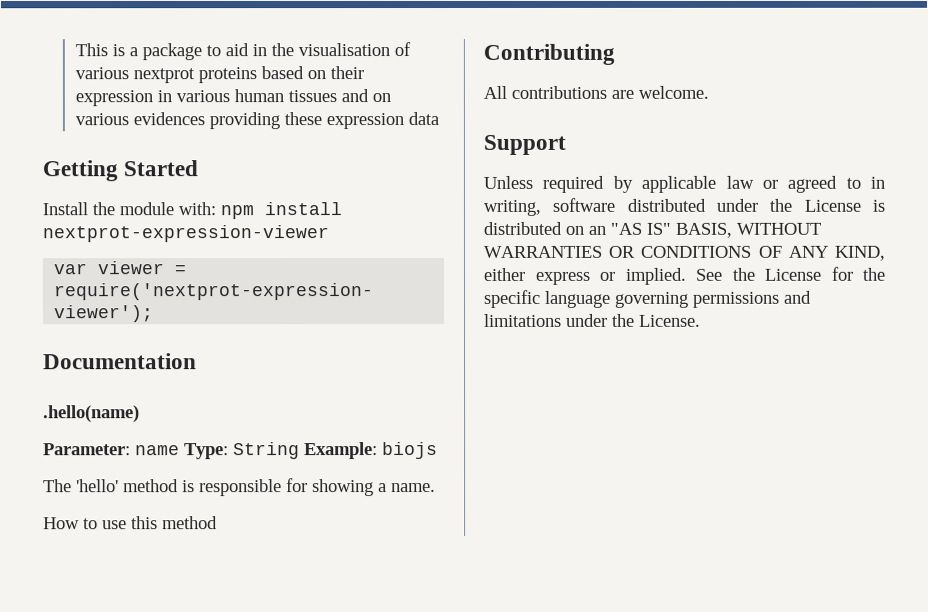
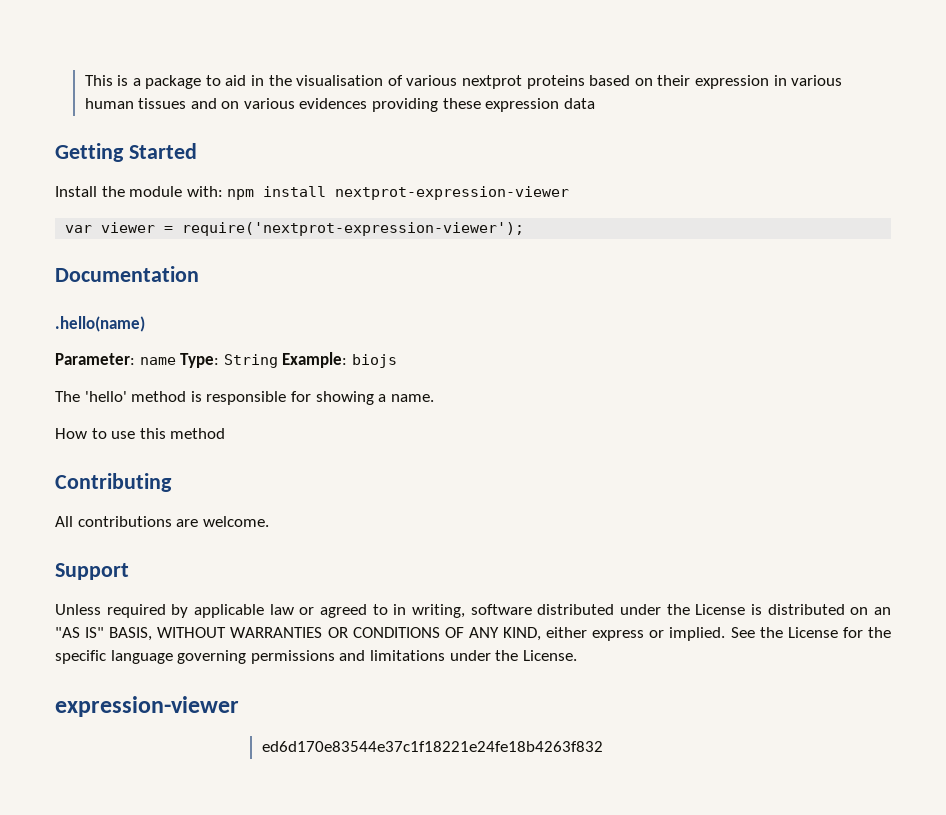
(701, 320) none -> [55,696,239,717] [261,741,603,752] // expression-viewer // ed6d170e83544e37c1f18221e24fe18b4263f832

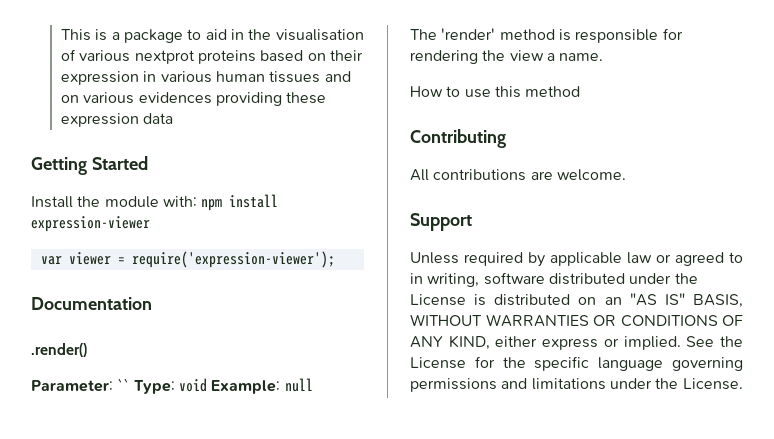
[335,186,570,200] nextprot-expression-viewer -> [31,216,150,232] expression-viewer
[182,222,525,236] require('nextprot-expression-viewer'); -> [131,251,335,268] require('expression-viewer');
[55,316,145,332] .hello(name) -> [31,343,87,357] .render()
[139,352,397,368] name Type: String Example: biojs -> [117,378,313,394] `` Type: void Example: null
[84,391,127,402] 'hello' -> [441,28,496,40] 'render'
[315,391,374,405] showing -> [410,50,544,64] rendering the view
[55,696,239,717] [261,741,603,752] // expression-viewer // ed6d170e83544e37c1f18221e24fe18b4263f832 -> (743, 384) none

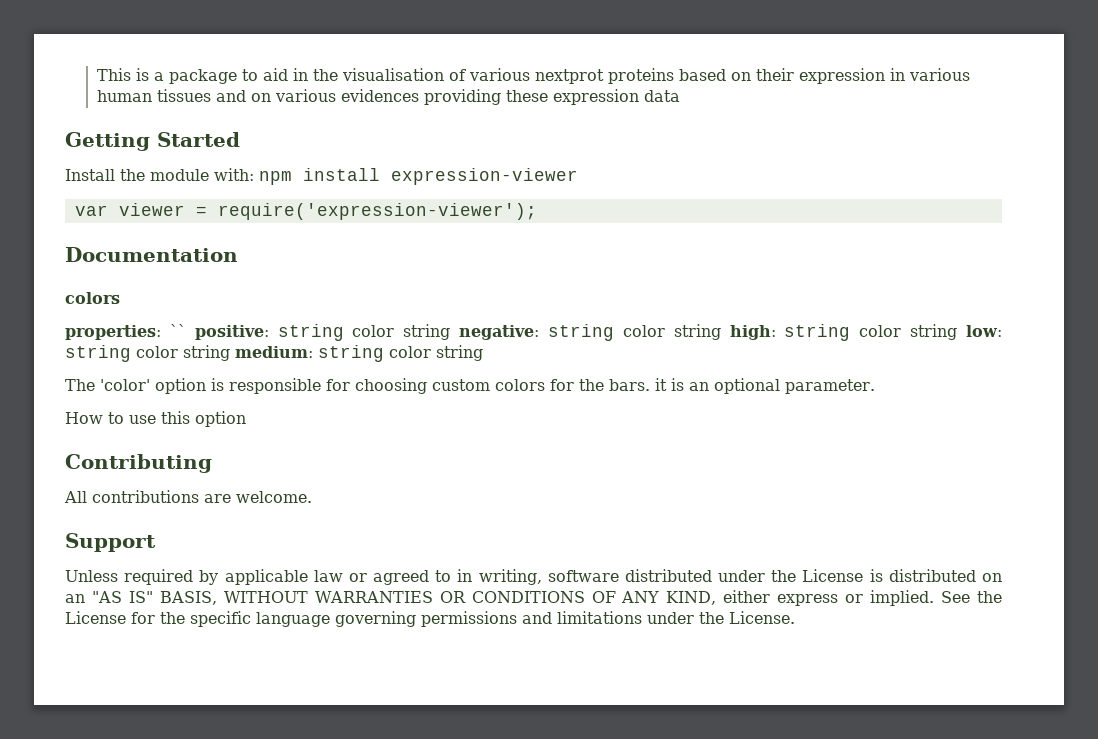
[31,343,87,357] [31,378,313,394] .render() // Parameter: `` Type: void Example: null -> [65,292,120,304] [65,324,1003,341] [65,345,483,362] colors // properties: `` positive: string color string negative: string color string high: string color string low: string color string medium: string color string
[441,28,555,40] 'render' method -> [100,378,206,394] 'color' option
[410,50,604,64] rendering the view a name. -> [355,378,875,394] choosing custom colors for the bars. it is an optional parameter.
[525,86,581,97] method -> [195,411,246,427] option

